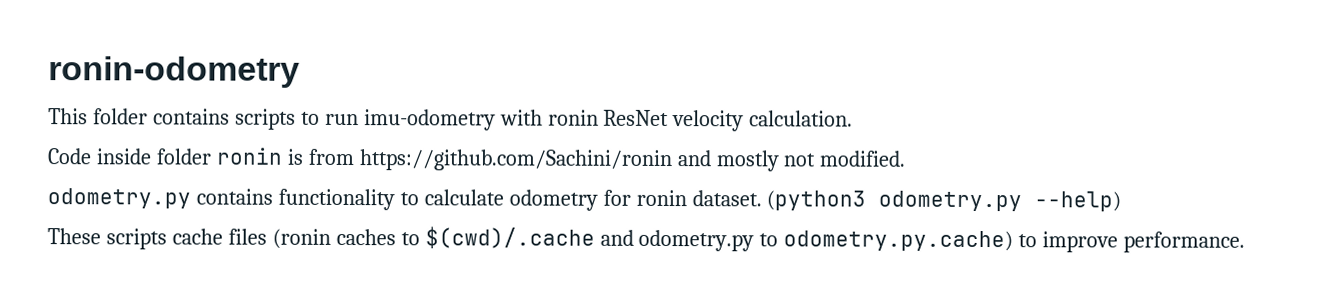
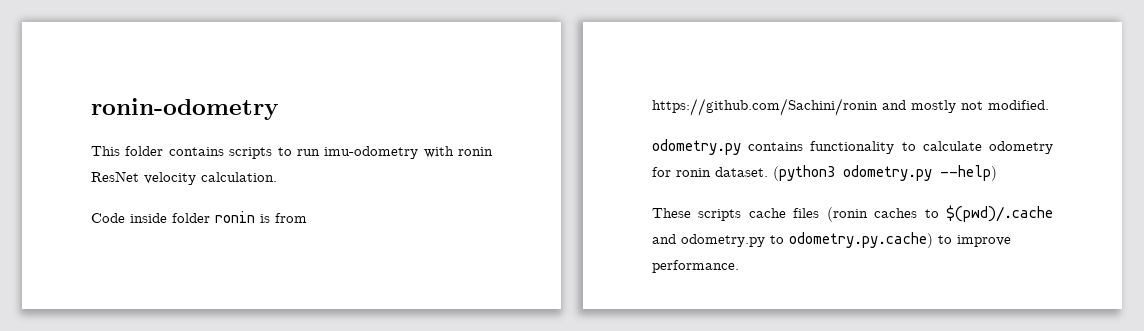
[424,226,595,249] $(cwd)/.cache -> [946,205,1053,222] $(pwd)/.cache

